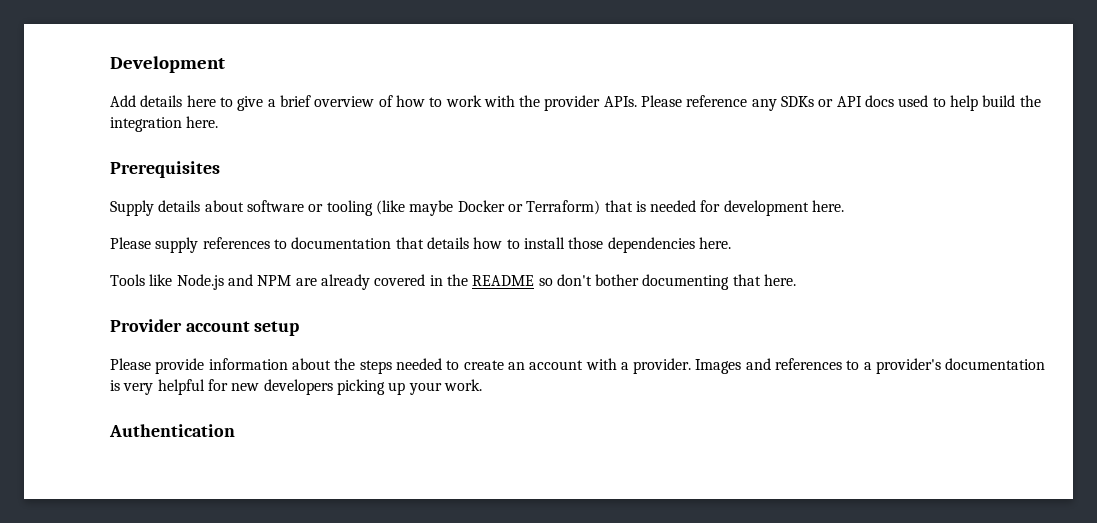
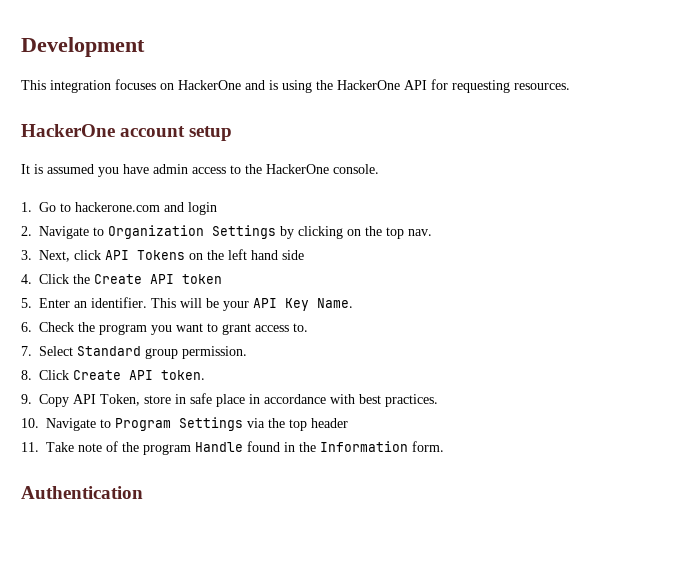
[110,95,1041,111] [110,116,219,132] [110,161,220,178] [110,200,845,216] [110,237,731,253] [110,274,797,290] [110,319,300,336] [110,358,1046,374] [110,379,482,395] Add details here to give a brief overview of how to work with the provider APIs. Please reference any SDKs or API docs used to help build the integration here. // Prerequisites // Supply details about software or tooling (like maybe Docker or Terraform) that is needed for development here. // Please supply references to documentation that details how to install those dependencies here. // Tools like Node.js and NPM are already covered in the README so don't bother documenting that here. // Provider account setup // Please provide information about the steps needed to create an account with a provider. Images and references to a provider's documentation is very helpful for new developers picking up your work. -> [21,79,570,93] [21,124,233,141] [21,164,379,177] [21,202,218,215] [21,225,433,239] [21,249,305,262] [21,274,223,284] [21,297,354,311] [21,322,309,335] [21,346,248,359] [21,370,206,380] [21,393,439,407] [21,417,348,431] [21,441,444,455] This integration focuses on HackerOne and is using the HackerOne API for requesting resources. // HackerOne account setup // It is assumed you have admin access to the HackerOne console. // 1. Go to hackerone.com and login // 2. Navigate to Organization Settings by clicking on the top nav. // 3. Next, click API Tokens on the left hand side // 4. Click the Create API token // 5. Enter an identifier. This will be your API Key Name. // 6. Check the program you want to grant access to. // 7. Select Standard group permission. // 8. Click Create API token. // 9. Copy API Token, store in safe place in accordance with best practices. // 10. Navigate to Program Settings via the top header // 11. Take note of the program Handle found in the Information form.

